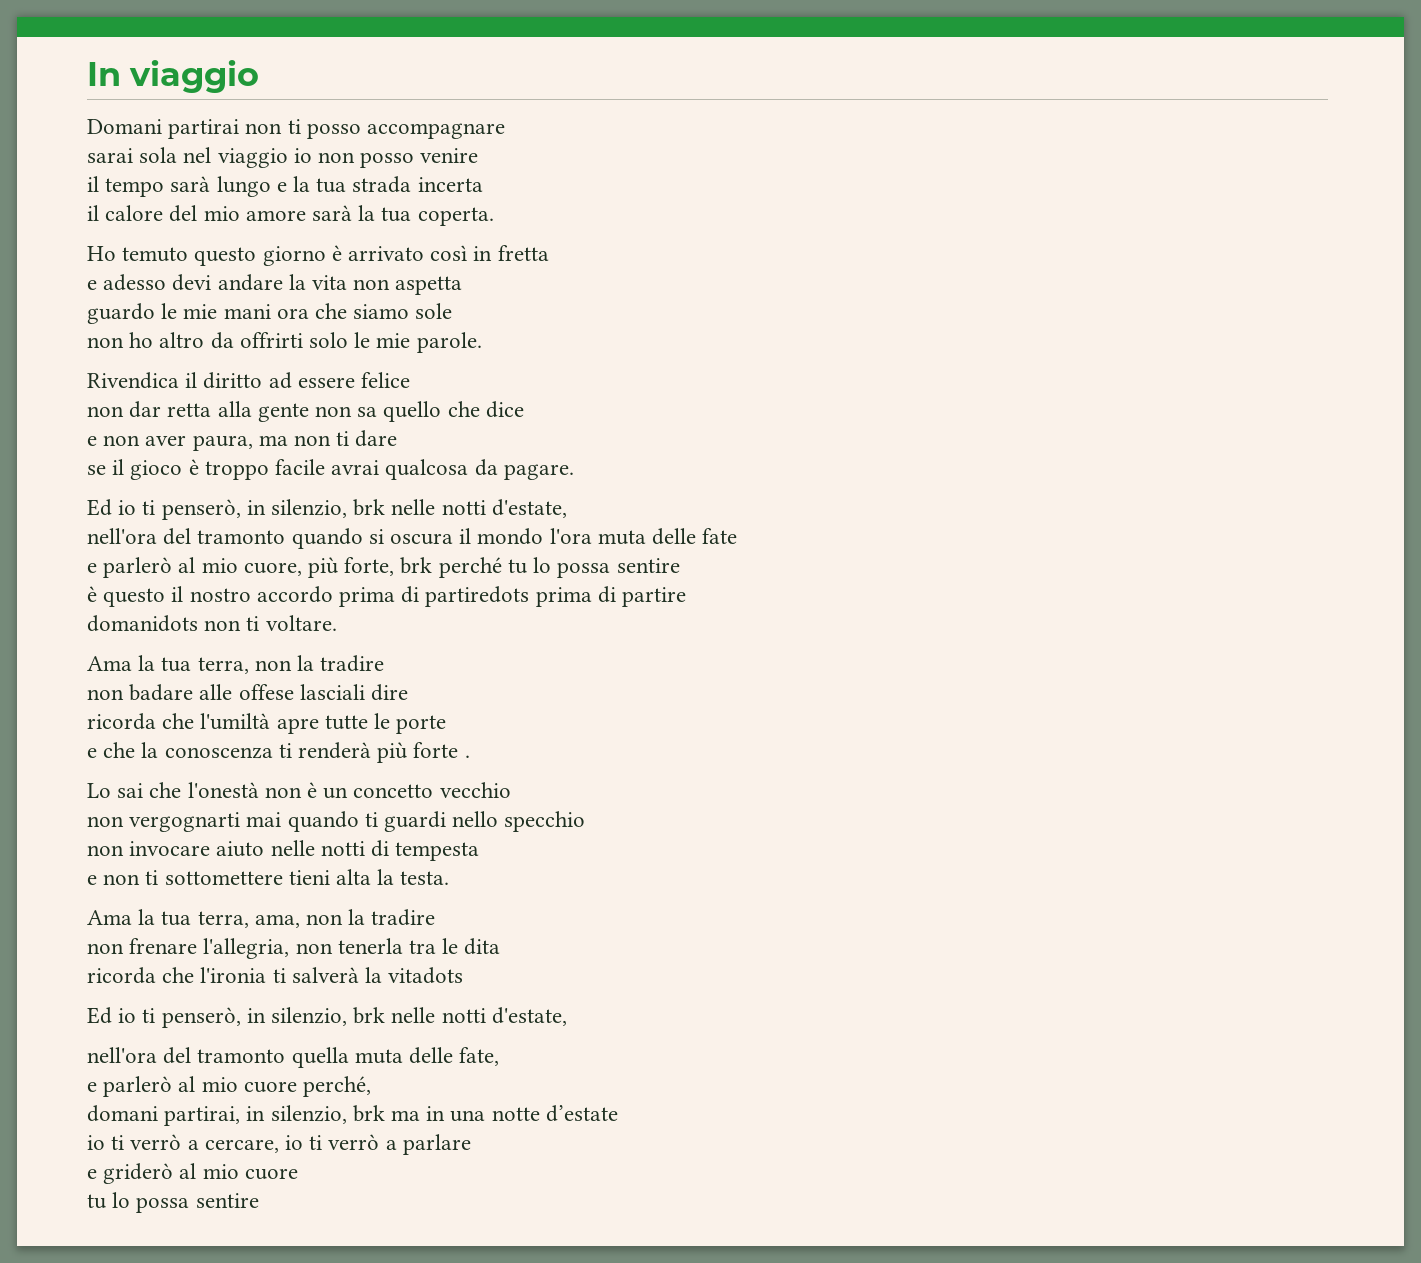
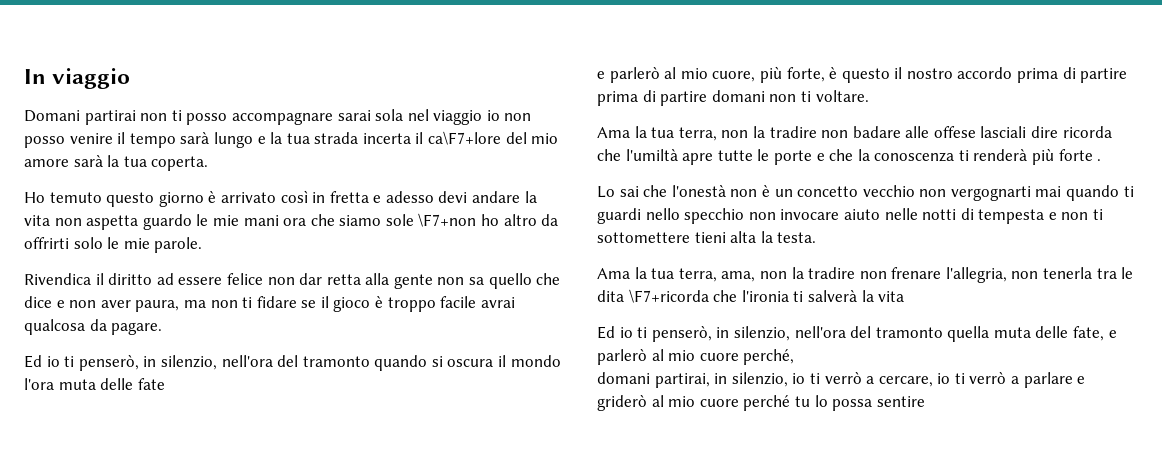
(506, 131) // -> (333, 118) none
(479, 155) // -> (113, 138) none
[87,205,164,221] // il calore -> [415,131,502,145] il ca\F7+lore
(549, 253) // -> (369, 197) none
(463, 285) // -> (139, 222) none
[87,337,124,348] // non -> [418,213,477,227] \F7+non
(411, 380) // -> (263, 279) none
(524, 409) // -> (52, 302) none
[355,430,398,447] dare // -> [256,296,297,308] fidare
[353,499,567,518] brk nelle notti d'estate, // -> (217, 362) none
[400,557,680,578] brk perché tu lo possa sentire // -> (825, 74) none
[425,586,687,607] [87,615,198,632] partiredots prima di partire // domanidots -> [1080,68,1128,83] [597,90,765,106] partire prima di partire domani
(385, 663) // -> (817, 132) none
(409, 692) // -> (1059, 132) none
(447, 724) // -> (812, 157) none
(511, 790) // -> (915, 191) none
(586, 821) // -> (745, 216) none
(480, 851) // -> (1045, 216) none
(436, 917) // -> (856, 273) none
[87,967,156,984] // ricorda -> [628,289,709,303] \F7+ricorda
[388,967,464,984] [87,1007,567,1028] vitadots // Ed io ti penserò, in silenzio, brk nelle notti d'estate, // -> [878,291,905,302] [597,326,790,342] vita // Ed io ti penserò, in silenzio,
(500, 1056) // -> (1105, 333) none
[352,1105,618,1122] brk ma in una notte d’estate // -> (788, 379) none
(471, 1144) // -> (1073, 380) none
(298, 1174) // -> [743,395,791,411] perché

